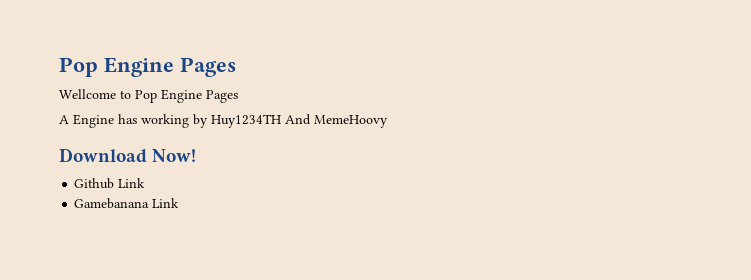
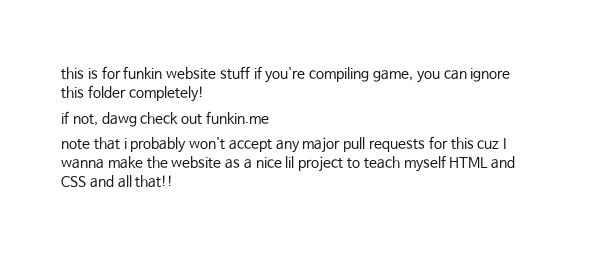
[59,57,236,77] [59,89,238,103] [59,114,388,128] [59,148,197,163] [74,178,146,189] [74,198,180,209] Pop Engine Pages // Wellcome to Pop Engine Pages // A Engine has working by Huy1234TH And MemeHoovy // Download Now! // Github Link // Gamebanana Link -> [61,66,511,83] [61,85,204,102] [61,111,269,127] [61,136,507,153] [61,155,516,172] [61,175,174,188] this is for funkin website stuff if you're compiling game, you can ignore this folder completely! // if not, dawg check out funkin.me // note that i probably won't accept any major pull requests for this cuz I wanna make the website as a nice lil project to teach myself HTML and CSS and all that!!

